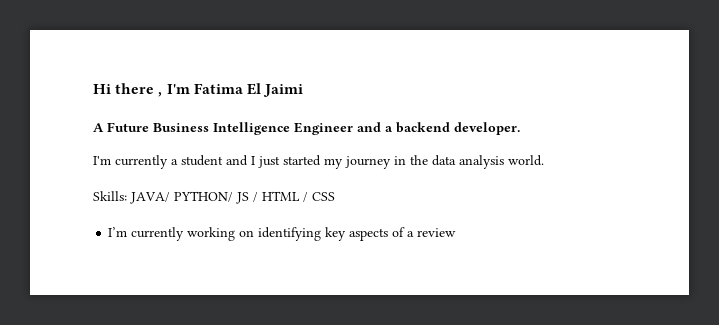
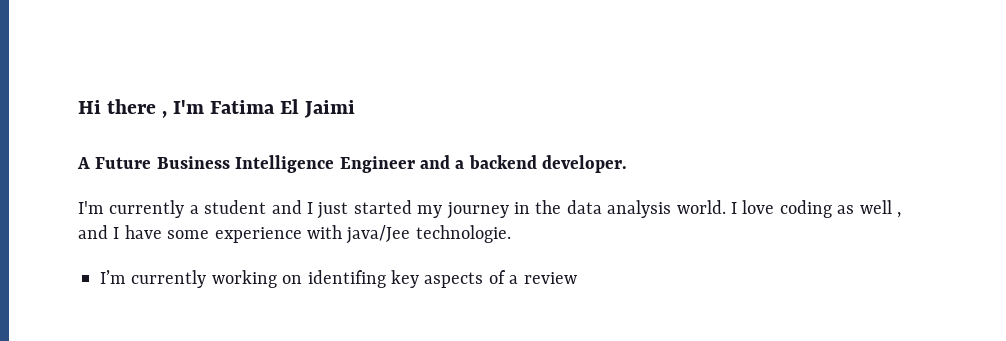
[93,191,335,204] // Skills: JAVA/ PYTHON/ JS / HTML / CSS -> [730,200,901,218] [78,225,511,244] I love coding as well , and I have some experience with java/Jee technologie.
[258,227,322,241] identifying -> [307,270,386,288] identifing

